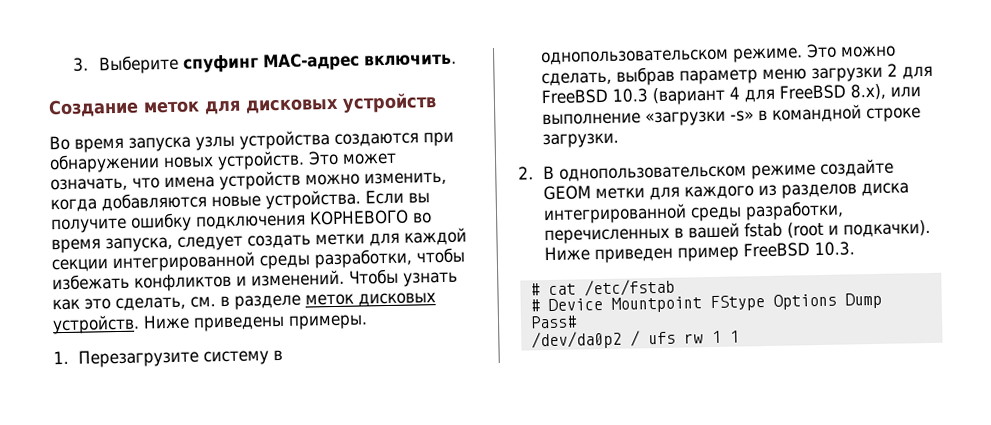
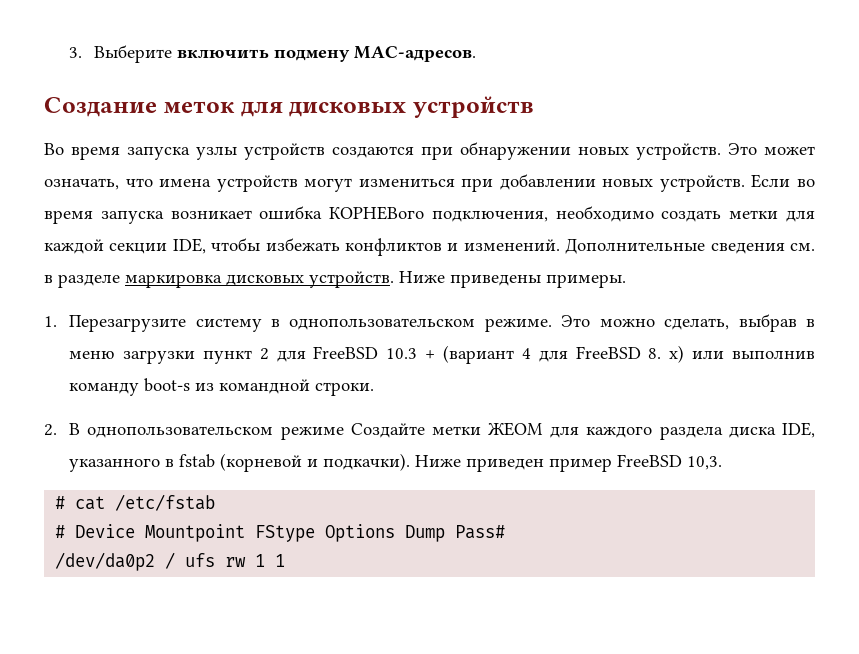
[182,52,457,73] спуфинг MAC-адрес включить. -> [177,46,477,62] включить подмену MAC-адресов.
[239,130,330,150] устройства -> [244,143,325,160] устройств
[305,171,447,186] [50,189,430,213] [51,209,432,234] [51,235,243,254] можно изменить, когда добавляются новые устройства. Если вы получите ошибку подключения КОРНЕВОГО во время запуска, следует -> [304,174,815,192] [44,206,654,224] могут измениться при добавлении новых устройств. Если во время запуска возникает ошибка КОРНЕВого подключения, необходимо
[112,248,412,273] интегрированной среды разработки, -> [172,238,206,254] IDE,
[349,268,458,287] [52,296,186,312] Чтобы узнать как это сделать, -> [565,238,785,254] Дополнительные сведения
[305,293,354,306] меток -> [125,274,222,288] маркировка
[679,69,759,85] параметр -> [805,319,815,327] в
(884, 74) none -> [202,350,252,364] пункт
(649, 95) none -> [425,350,436,359] +
[850,83,922,101] [542,104,922,127] [542,132,620,149] [518,158,895,182] [543,182,910,201] [543,200,845,225] [544,221,825,245] 8.x), или выполнение «загрузки -s» в командной строке загрузки. // 2. В однопользовательском режиме создайте GEOM метки для каждого из разделов диска интегрированной среды разработки, перечисленных в вашей fstab (root -> [648,345,815,363] [69,378,375,396] [44,422,815,440] [69,453,303,472] 8. x) или выполнив команду boot-s из командной строки. // 2. В однопользовательском режиме Создайте метки ЖЕОМ для каждого раздела диска IDE, указанного в fstab (корневой
[814,241,856,257] 10.3. -> [687,456,723,470] 10,3.

